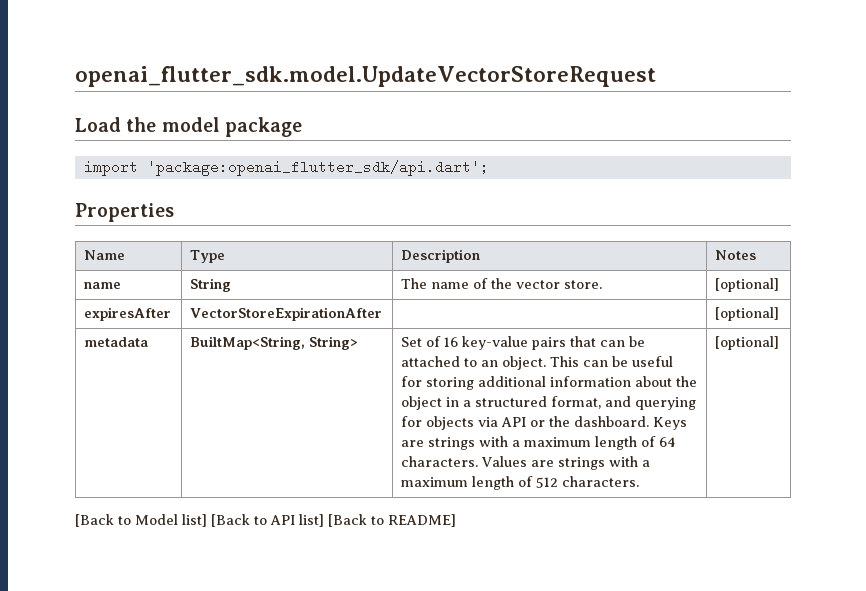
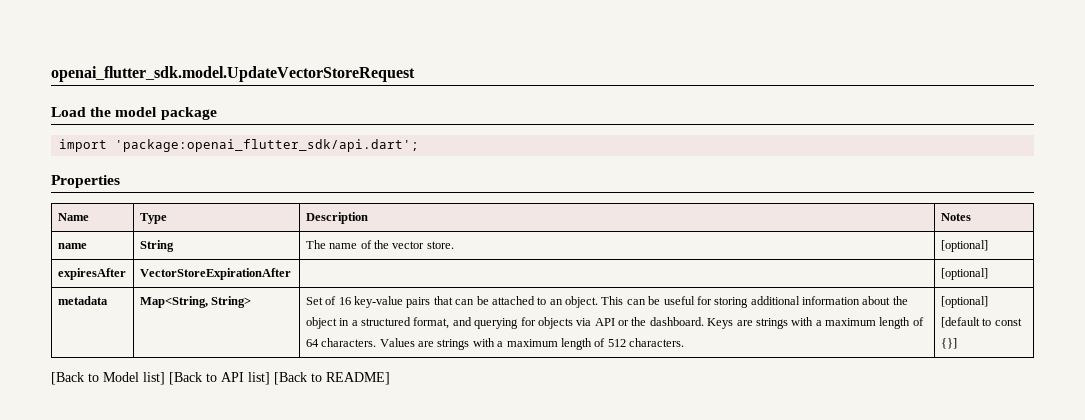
[190,336,306,350] BuiltMap<String, -> [139,296,208,308] Map<String,
(780, 343) none -> [940,317,1022,328] [940,338,957,349] [default to const {}]

